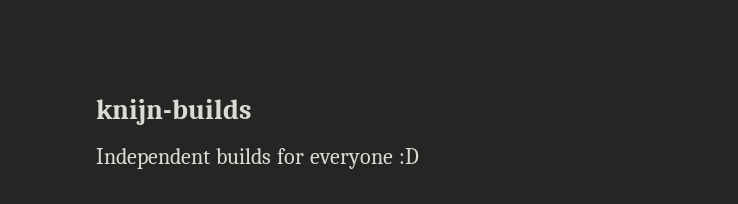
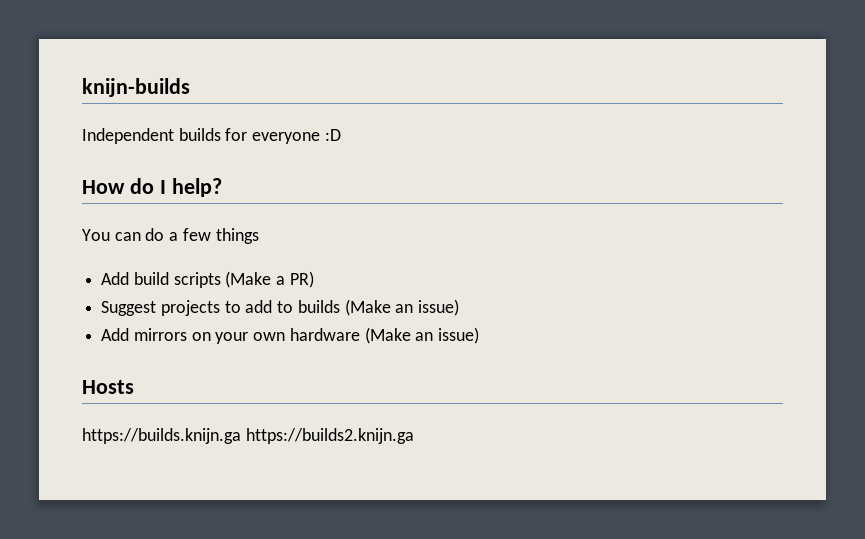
(419, 156) none -> [82,178,222,197] [82,228,259,244] [101,271,314,288] [101,299,460,316] [101,327,480,344] [82,380,134,394] [82,428,414,444] // How do I help? // You can do a few things // Add build scripts (Make a PR) // Suggest projects to add to builds (Make an issue) // Add mirrors on your own hardware (Make an issue) // Hosts // https://builds.knijn.ga https://builds2.knijn.ga

